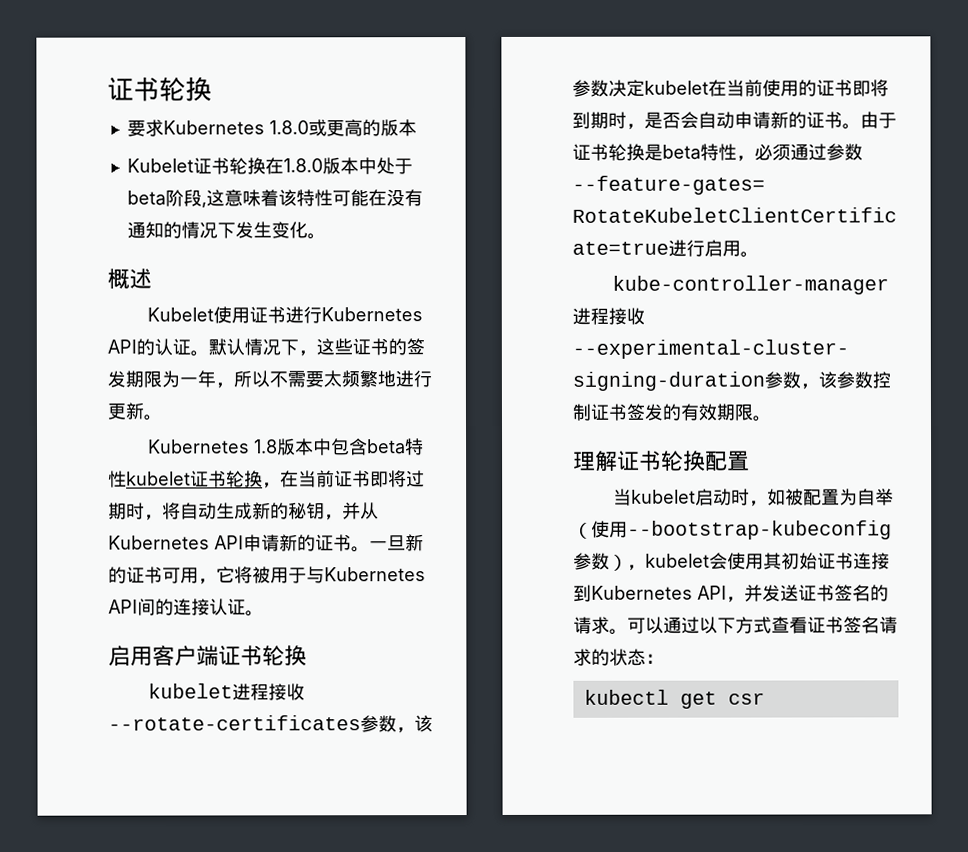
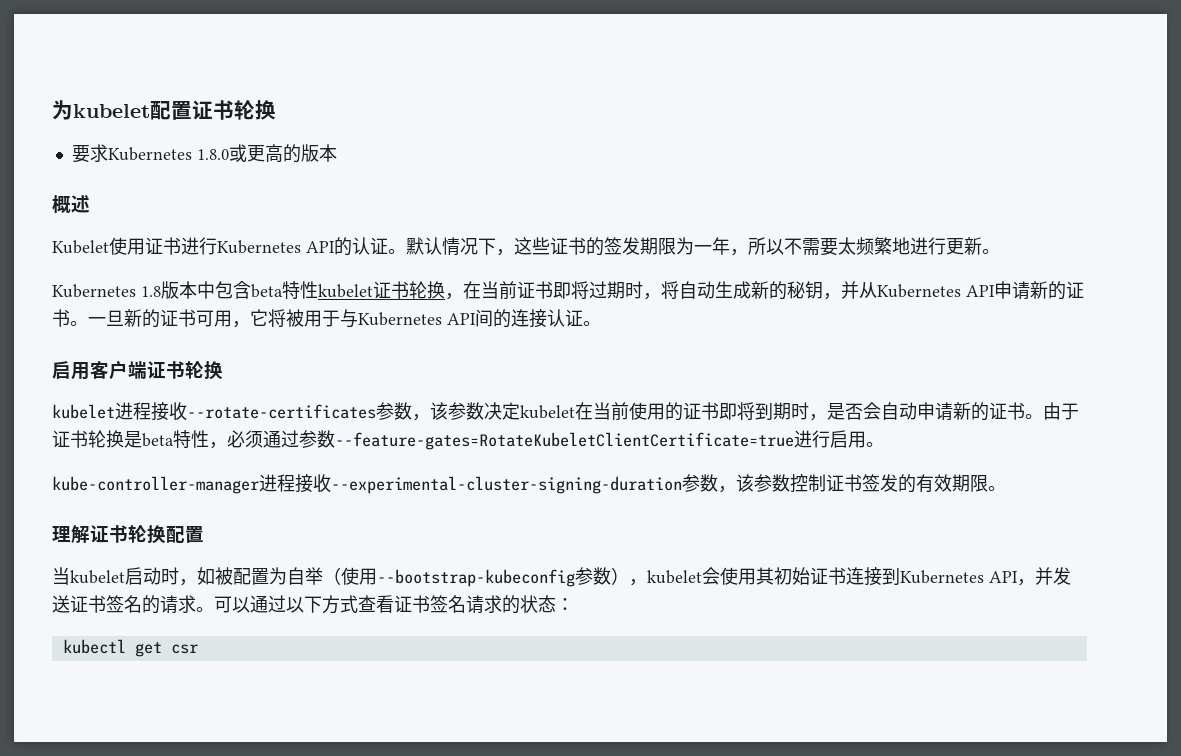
(107, 88) none -> [52,100,192,120] 为kubelet配置
[126,157,413,175] [126,189,423,208] [126,221,326,240] // Kubelet证书轮换在1.8.0版本中处于beta阶段,这意味着该特性可能在没有通知的情况下发生变化。 -> (337, 153) none

